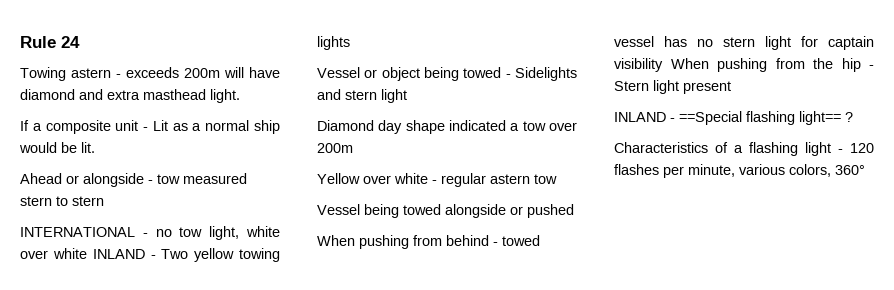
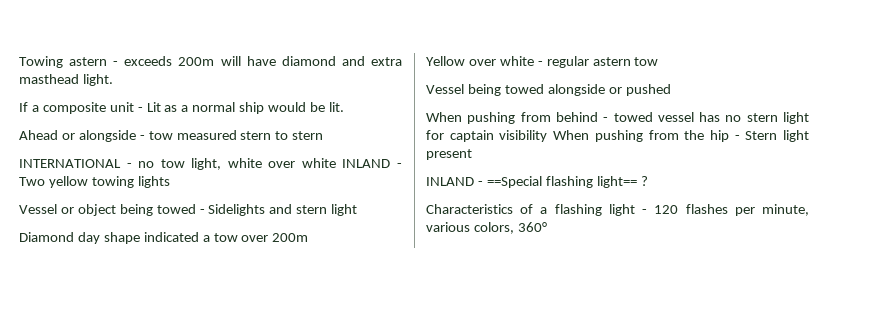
[20,36,80,48] Rule 24 // -> (19, 62) none

